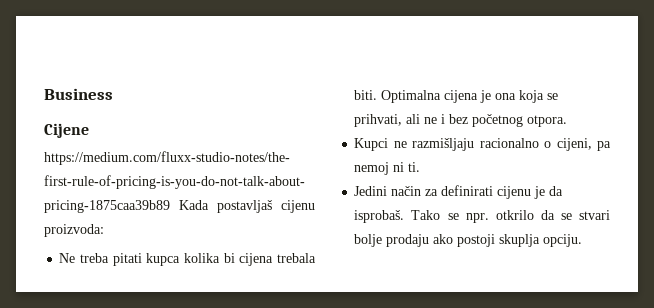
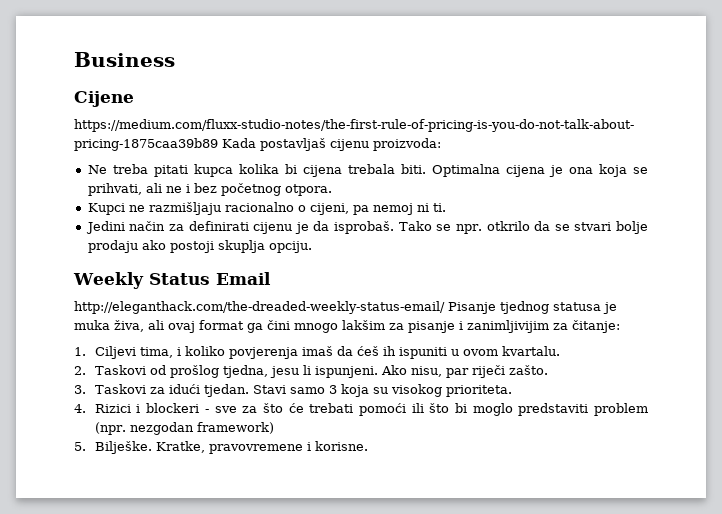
(583, 240) none -> [73,272,271,289] [74,301,617,314] [74,320,620,333] [74,346,560,359] [74,365,548,378] [74,384,512,397] [74,403,648,416] [94,422,274,435] [74,441,368,454] // Weekly Status Email // http://eleganthack.com/the-dreaded-weekly-status-email/ Pisanje tjednog statusa je muka živa, ali ovaj format ga čini mnogo lakšim za pisanje i zanimljivijim za čitanje: // 1. Ciljevi tima, i koliko povjerenja imaš da ćeš ih ispuniti u ovom kvartalu. // 2. Taskovi od prošlog tjedna, jesu li ispunjeni. Ako nisu, par riječi zašto. // 3. Taskovi za idući tjedan. Stavi samo 3 koja su visokog prioriteta. // 4. Rizici i blockeri - sve za što će trebati pomoći ili što bi moglo predstaviti problem (npr. nezgodan framework) // 5. Bilješke. Kratke, pravovremene i korisne.

